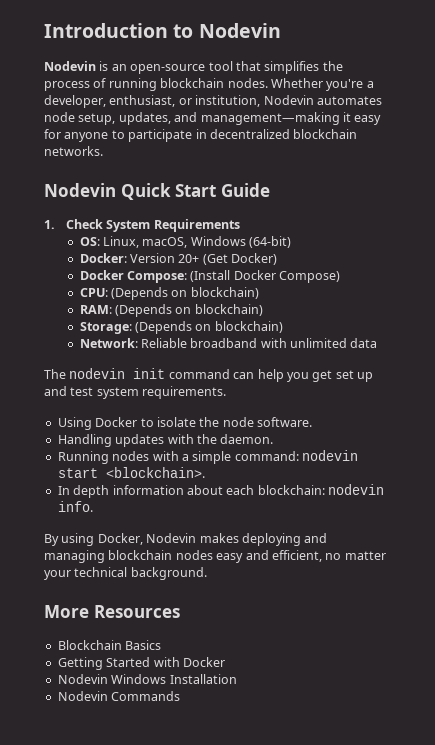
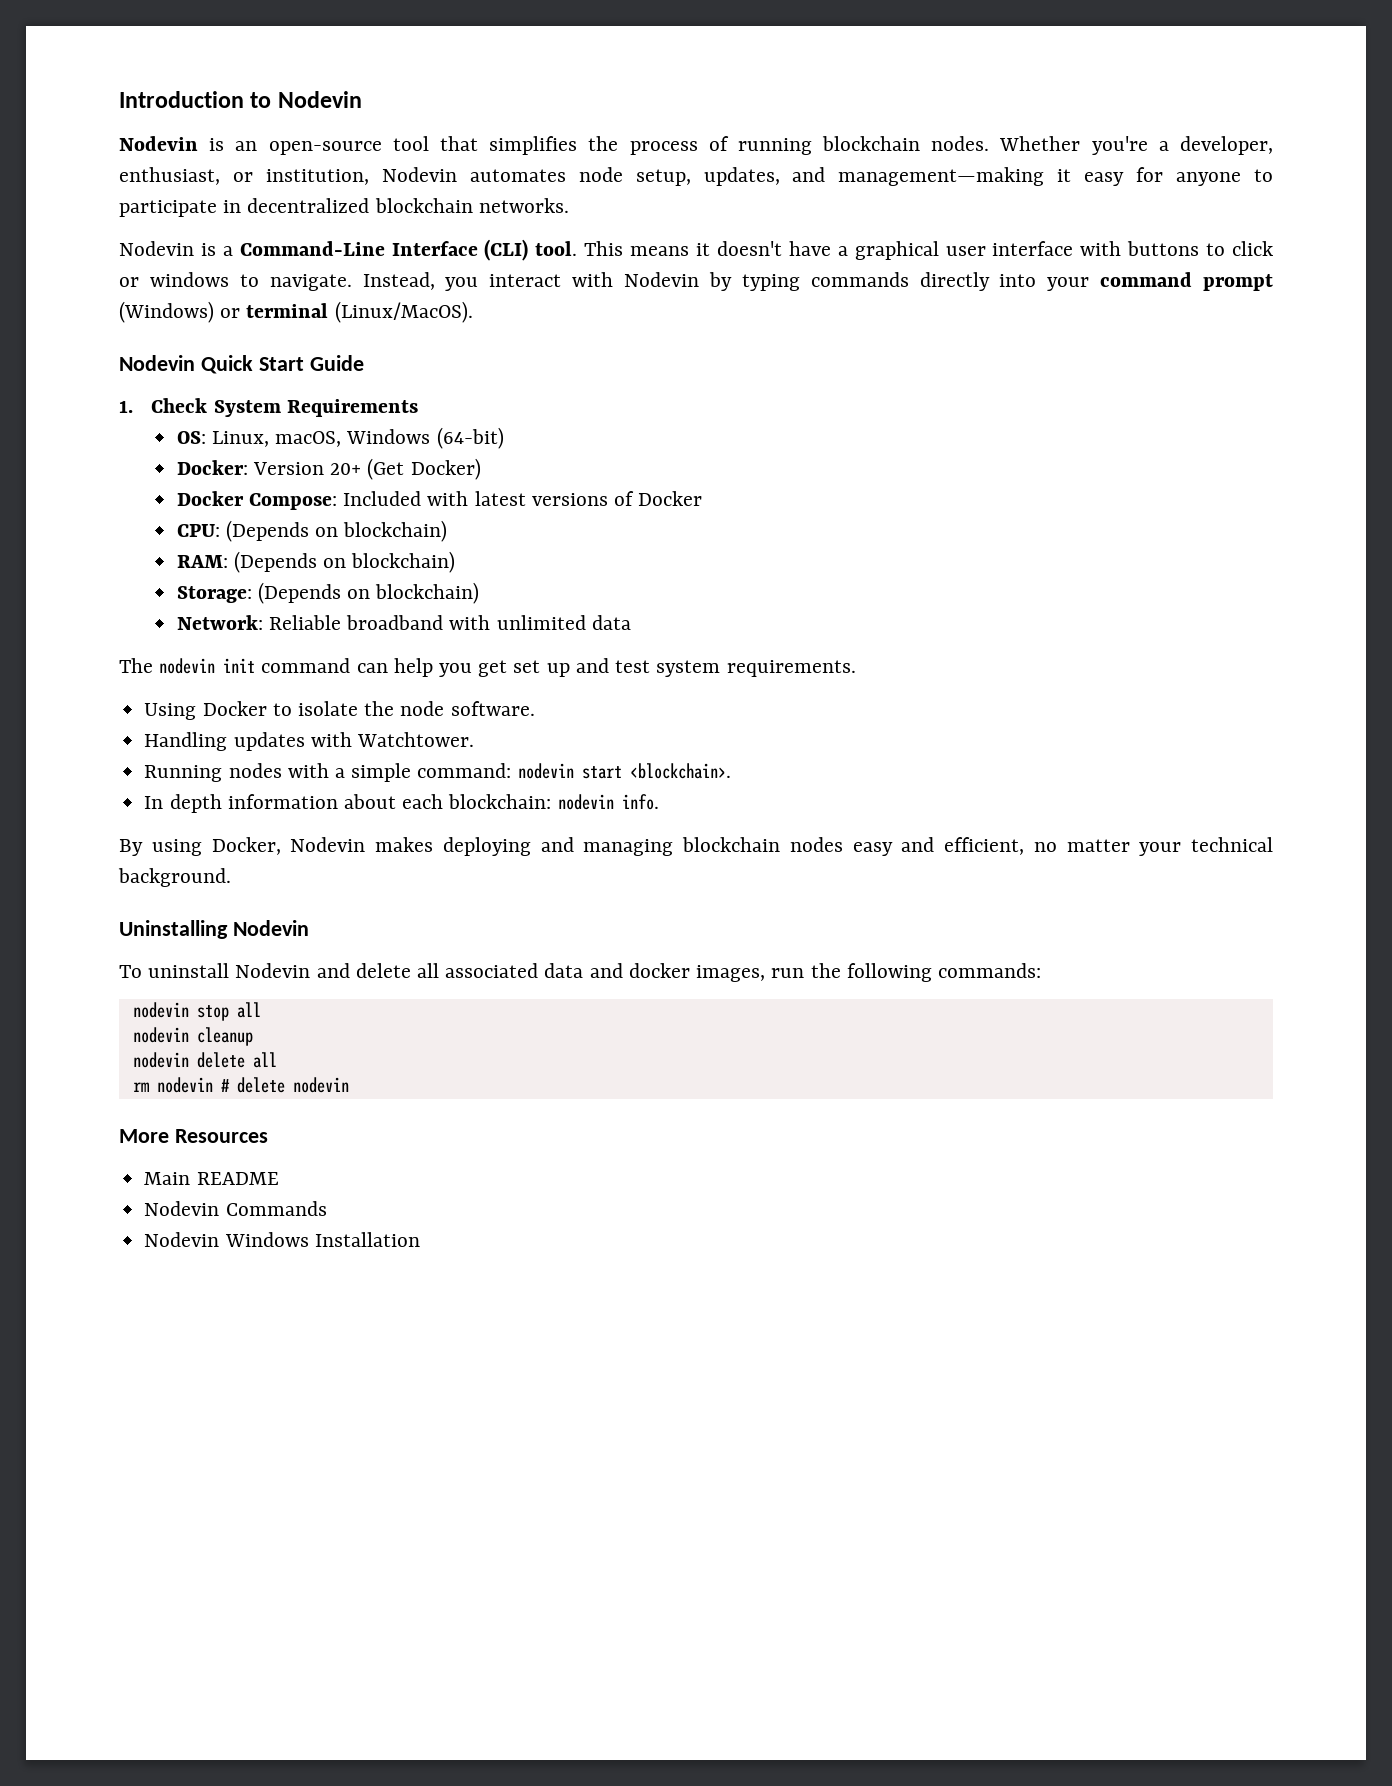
(103, 151) none -> [119,239,1274,261] [119,272,1273,291] [119,301,473,323] // Nodevin is a Command-Line Interface (CLI) tool. This means it doesn't have a graphical user interface with buttons to click or windows to navigate. Instead, you interact with Nodevin by typing commands directly into your command prompt (Windows) or terminal (Linux/MacOS).
[190,270,341,283] (Install Docker Compose) -> [343,491,703,506] Included with latest versions of Docker
[196,434,274,444] the daemon. -> [356,732,474,747] Watchtower.
[44,605,180,618] [57,640,162,650] [57,657,225,670] More Resources // Blockchain Basics // Getting Started with Docker -> [119,920,309,939] [119,963,1041,982] [132,1002,261,1021] [132,1027,253,1046] [132,1052,277,1068] [132,1077,349,1093] [119,1129,268,1143] [144,1172,279,1185] [144,1201,327,1216] Uninstalling Nodevin // To uninstall Nodevin and delete all associated data and docker images, run the following commands: // nodevin stop all // nodevin cleanup // nodevin delete all // rm nodevin # delete nodevin // More Resources // Main README // Nodevin Commands
[57,691,181,701] // Nodevin Commands -> (420, 1239) none

